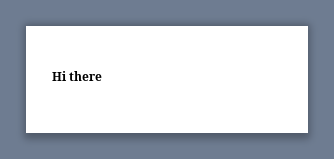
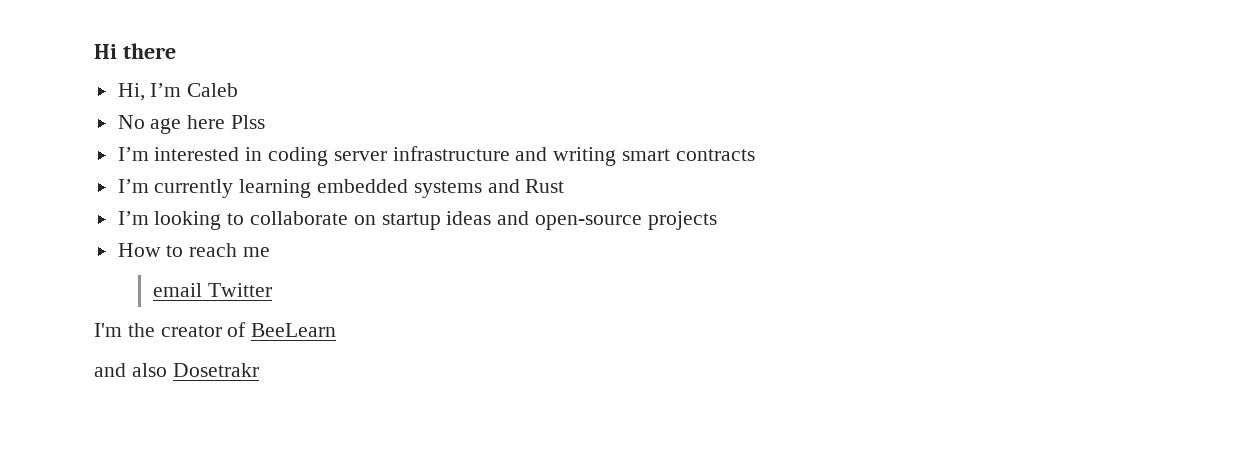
(103, 76) none -> [117,83,239,101] [117,115,266,134] [117,146,755,166] [117,179,565,198] [117,211,717,230] [117,243,271,257] [152,283,272,297] [94,322,337,337] [94,363,259,377] // Hi, I’m Caleb // No age here Plss // I’m interested in coding server infrastructure and writing smart contracts // I’m currently learning embedded systems and Rust // I’m looking to collaborate on startup ideas and open-source projects // How to reach me // email Twitter // I'm the creator of BeeLearn // and also Dosetrakr

